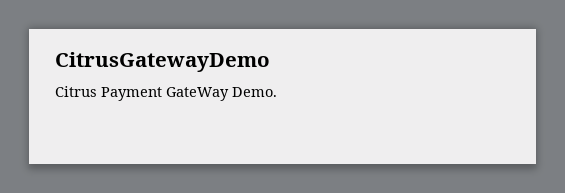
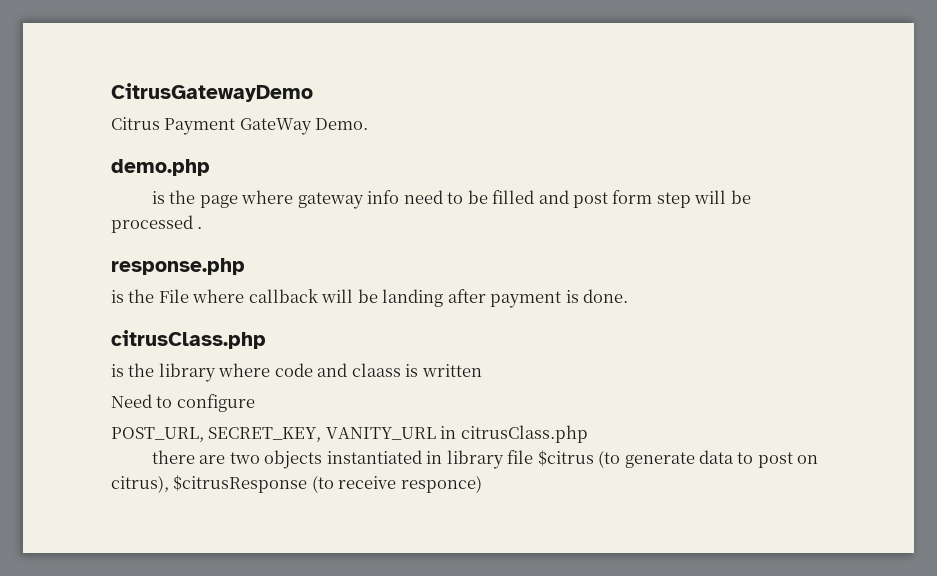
(277, 92) none -> [111,159,210,176] [151,190,751,209] [111,215,203,233] [111,258,245,275] [111,289,629,308] [111,330,266,349] [111,363,482,382] [111,394,255,412] [111,425,588,443] [151,450,819,469] [111,475,482,493] // demo.php // is the page where gateway info need to be filled and post form step will be processed . // response.php // is the File where callback will be landing after payment is done. // citrusClass.php // is the library where code and claass is written // Need to configure // POST_URL, SECRET_KEY, VANITY_URL in citrusClass.php // there are two objects instantiated in library file $citrus (to generate data to post on citrus), $citrusResponse (to receive responce)

